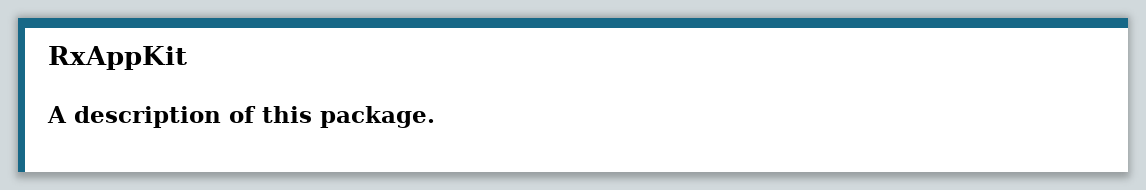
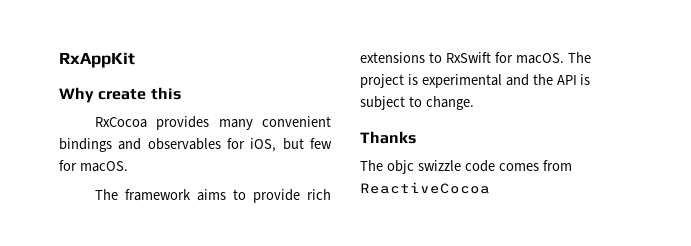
[47,106,435,128] A description of this package. -> [59,87,181,103] [95,116,331,130] [59,138,332,152] [59,160,128,172] [95,189,331,203] [360,52,591,64] [360,74,591,88] [360,96,474,110] [360,131,416,144] [360,160,572,174] [360,182,490,194] Why create this // RxCocoa provides many convenient bindings and observables for iOS, but few for macOS. // The framework aims to provide rich extensions to RxSwift for macOS. The project is experimental and the API is subject to change. // Thanks // The objc swizzle code comes from ReactiveCocoa

